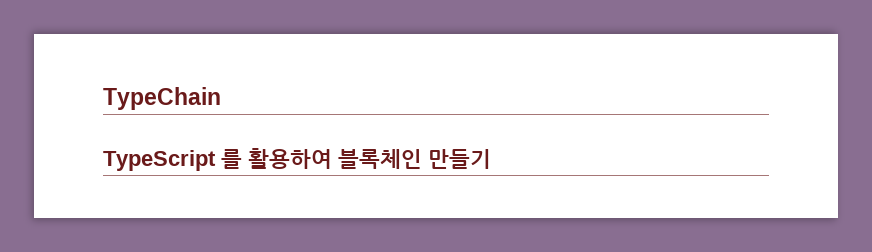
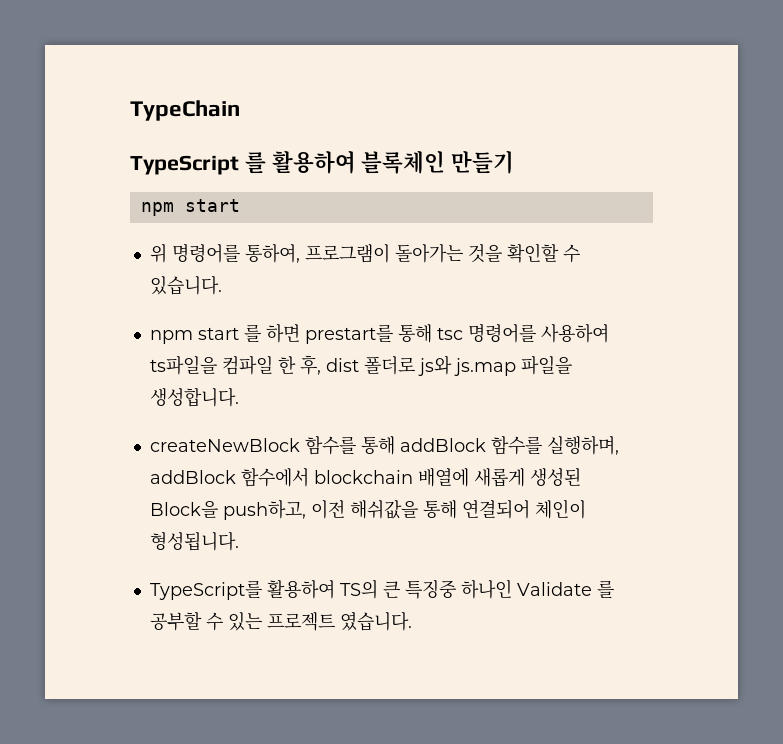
(491, 159) none -> [140,199,240,216] [149,243,580,263] [149,275,222,295] [149,323,609,344] [149,355,572,376] [149,387,239,407] [149,436,619,455] [149,468,581,487] [149,499,586,520] [149,531,239,551] [149,579,614,600] [149,611,412,631] // npm start // 위 명령어를 통하여, 프로그램이 돌아가는 것을 확인할 수 있습니다. // npm start 를 하면 prestart를 통해 tsc 명령어를 사용하여 ts파일을 컴파일 한 후, dist 폴더로 js와 js.map 파일을 생성합니다. // createNewBlock 함수를 통해 addBlock 함수를 실행하며, addBlock 함수에서 blockchain 배열에 새롭게 생성된 Block을 push하고, 이전 해쉬값을 통해 연결되어 체인이 형성됩니다. // TypeScript를 활용하여 TS의 큰 특징중 하나인 Validate 를 공부할 수 있는 프로젝트 였습니다.

